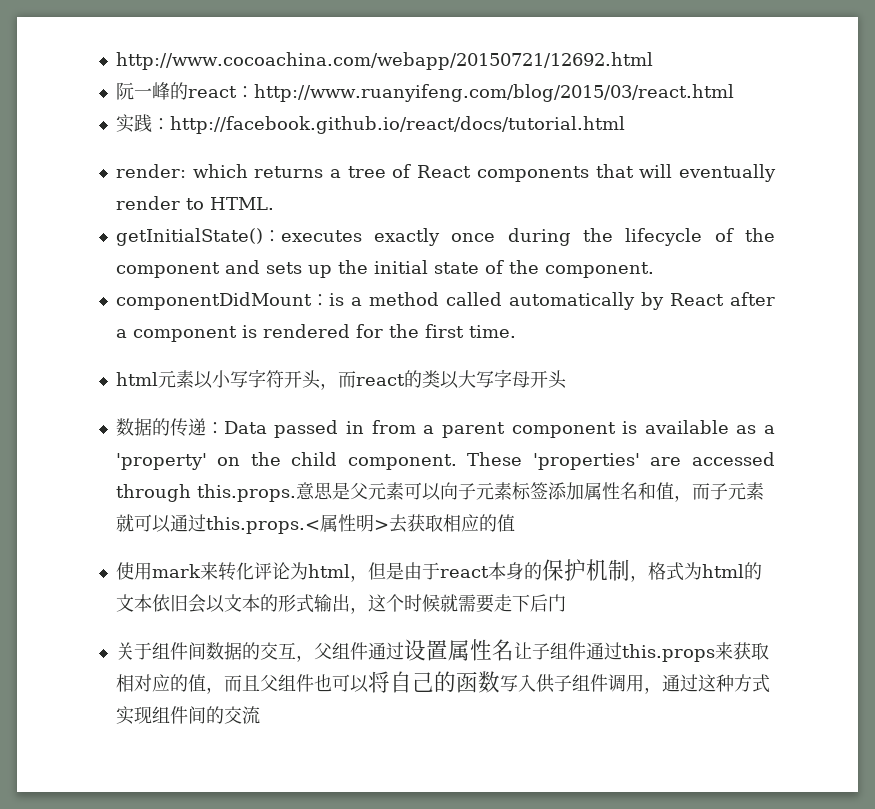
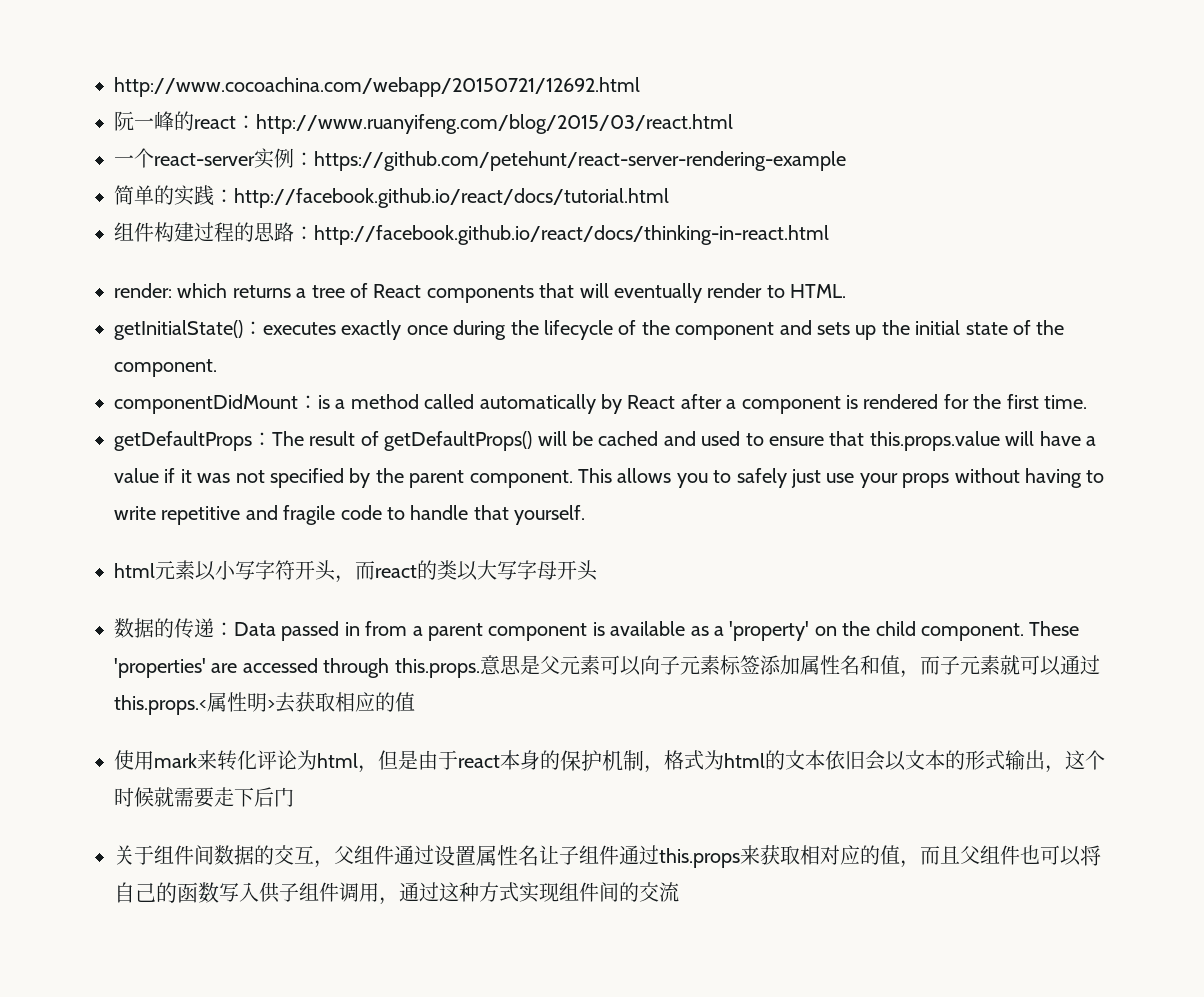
[115,114,625,134] 实践：http://facebook.github.io/react/docs/tutorial.html -> [114,148,846,171] [114,185,669,208] [114,222,829,245] 一个react-server实例：https://github.com/petehunt/react-server-rendering-example // 简单的实践：http://facebook.github.io/react/docs/tutorial.html // 组件构建过程的思路：http://facebook.github.io/react/docs/thinking-in-react.html
(516, 331) none -> [114,431,1096,451] [114,468,1105,488] [114,505,586,525] // getDefaultProps：The result of getDefaultProps() will be cached and used to ensure that this.props.value will have a value if it was not specified by the parent component. This allows you to safely just use your props without having to write repetitive and fragile code to handle that yourself.

